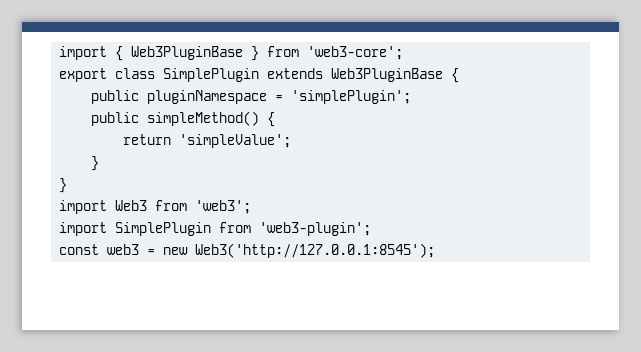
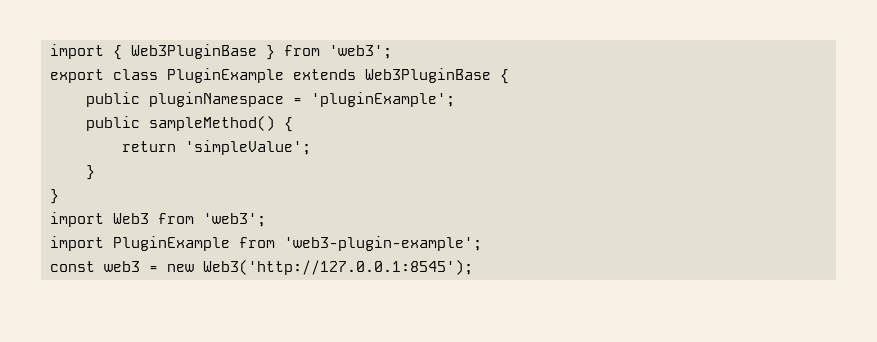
[307,46,404,60] 'web3-core'; -> [329,45,393,59] 'web3';
[163,68,260,82] SimplePlugin -> [167,68,285,83] PluginExample
[291,90,412,104] [91,111,260,126] 'simplePlugin'; // public simpleMethod() -> [311,92,456,107] [86,116,276,131] 'pluginExample'; // public sampleMethod()
[115,222,372,236] SimplePlugin from 'web3-plugin'; -> [113,236,483,251] PluginExample from 'web3-plugin-example';

